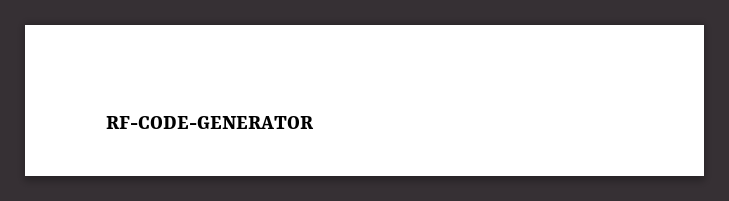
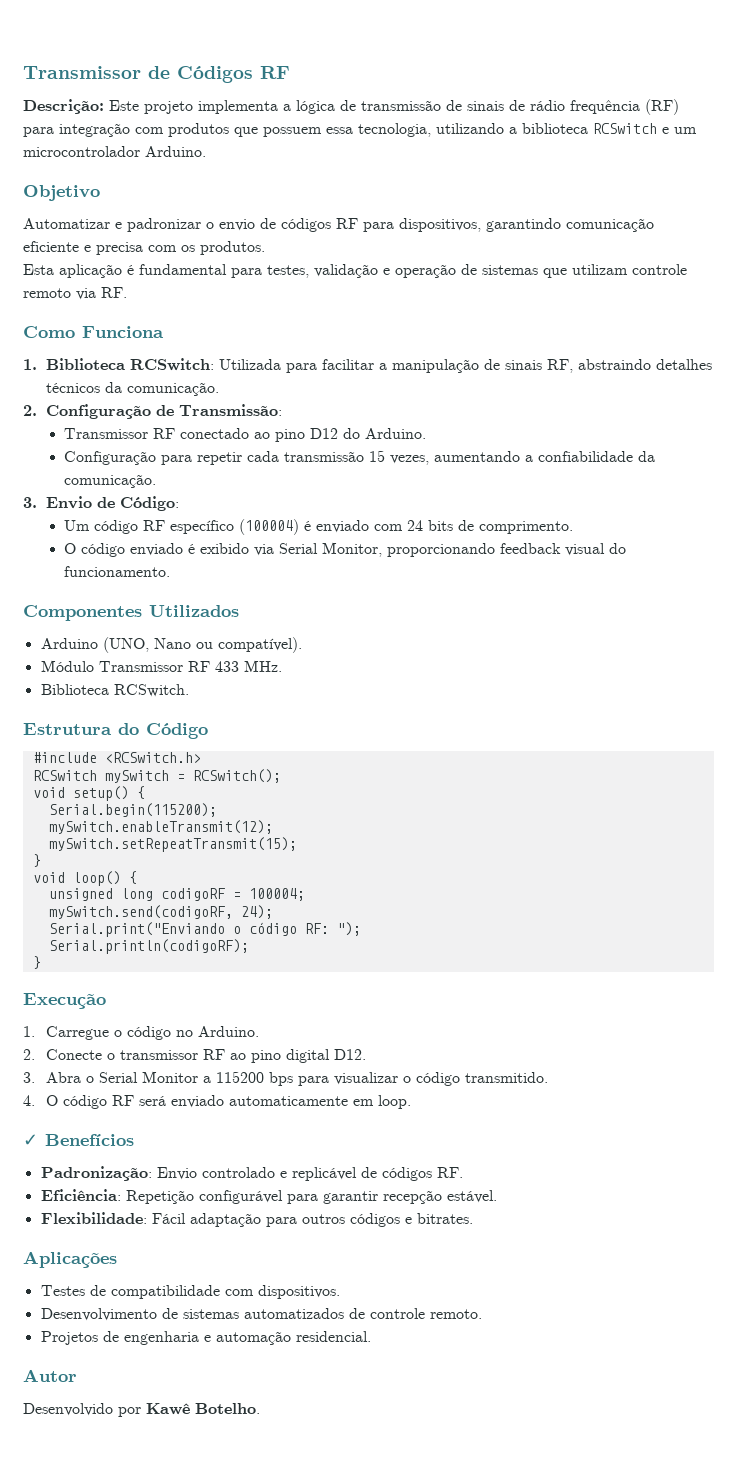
[106,116,314,129] RF-CODE-GENERATOR -> [23,66,290,83] [23,99,679,115] [23,123,697,137] [23,146,206,157] [23,185,100,201] [23,218,654,232] [23,241,265,255] [23,264,687,278] [23,287,127,300] [23,326,164,338] [23,358,713,373] [46,382,220,396] [23,404,283,419] [63,428,426,442] [63,450,655,465] [63,474,156,488] [23,496,180,511] [63,519,573,535] [63,542,626,557] [63,566,170,577] [23,605,239,621] [40,637,302,653] [40,660,282,672] [40,684,189,697] [23,723,208,739] [32,752,201,763] [32,769,281,783] [32,786,145,801] [48,803,217,817] [48,820,273,834] [48,837,297,852] [32,854,41,867] [32,871,137,886] [48,888,305,901] [48,905,273,919] [48,922,361,937] [48,939,249,954] [32,956,41,969] [23,993,106,1009] [23,1026,260,1040] [23,1049,367,1063] [23,1071,549,1086] [23,1095,412,1109] [23,1134,134,1146] [40,1166,463,1181] [40,1189,497,1204] [40,1212,473,1227] [23,1251,117,1268] [40,1285,340,1299] [40,1308,482,1321] [40,1331,371,1345] [23,1369,77,1382] [23,1403,260,1417] Transmissor de Códigos RF // Descrição: Este projeto implementa a lógica de transmissão de sinais de rádio frequência (RF) para integração com produtos que possuem essa tecnologia, utilizando a biblioteca RCSwitch e um microcontrolador Arduino. // Objetivo // Automatizar e padronizar o envio de códigos RF para dispositivos, garantindo comunicação eficiente e precisa com os produtos. // Esta aplicação é fundamental para testes, validação e operação de sistemas que utilizam controle remoto via RF. // Como Funciona // 1. Biblioteca RCSwitch: Utilizada para facilitar a manipulação de sinais RF, abstraindo detalhes técnicos da comunicação. // 2. Configuração de Transmissão: // Transmissor RF conectado ao pino D12 do Arduino. // Configuração para repetir cada transmissão 15 vezes, aumentando a confiabilidade da comunicação. // 3. Envio de Código: // Um código RF específico (100004) é enviado com 24 bits de comprimento. // O código enviado é exibido via Serial Monitor, proporcionando feedback visual do funcionamento. // Componentes Utilizados // Arduino (UNO, Nano ou compatível). // Módulo Transmissor RF 433 MHz. // Biblioteca RCSwitch. // Estrutura do Código // #include <RCSwitch.h> // RCSwitch mySwitch = RCSwitch(); // void setup() { // Serial.begin(115200); // mySwitch.enableTransmit(12); // mySwitch.setRepeatTransmit(15); // } // void loop() { // unsigned long codigoRF = 100004; // mySwitch.send(codigoRF, 24); // Serial.print("Enviando o código RF: "); // Serial.println(codigoRF); // } // Execução // 1. Carregue o código no Arduino. // 2. Conecte o transmissor RF ao pino digital D12. // 3. Abra o Serial Monitor a 115200 bps para visualizar o código transmitido. // 4. O código RF será enviado automaticamente em loop. // ✓ Benefícios // Padronização: Envio controlado e replicável de códigos RF. // Eficiência: Repetição configurável para garantir recepção estável. // Flexibilidade: Fácil adaptação para outros códigos e bitrates. // Aplicações // Testes de compatibilidade com dispositivos. // Desenvolvimento de sistemas automatizados de controle remoto. // Projetos de engenharia e automação residencial. // Autor // Desenvolvido por Kawê Botelho.

